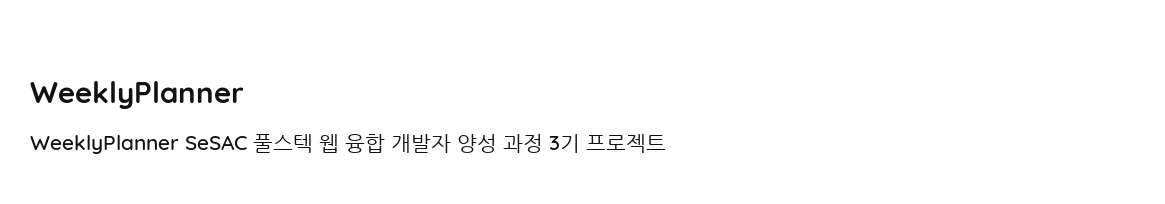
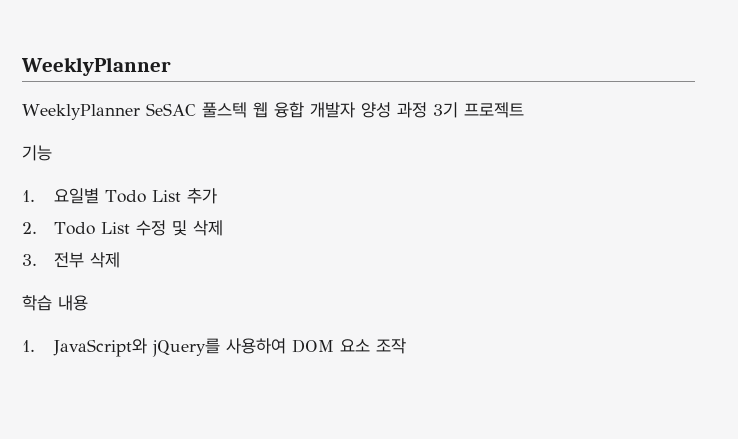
(666, 143) none -> [22,145,52,161] [22,188,217,204] [22,220,223,236] [22,252,120,268] [22,295,88,311] [22,338,406,357] // 기능 // 1. 요일별 Todo List 추가 // 2. Todo List 수정 및 삭제 // 3. 전부 삭제 // 학습 내용 // 1. JavaScript와 jQuery를 사용하여 DOM 요소 조작

